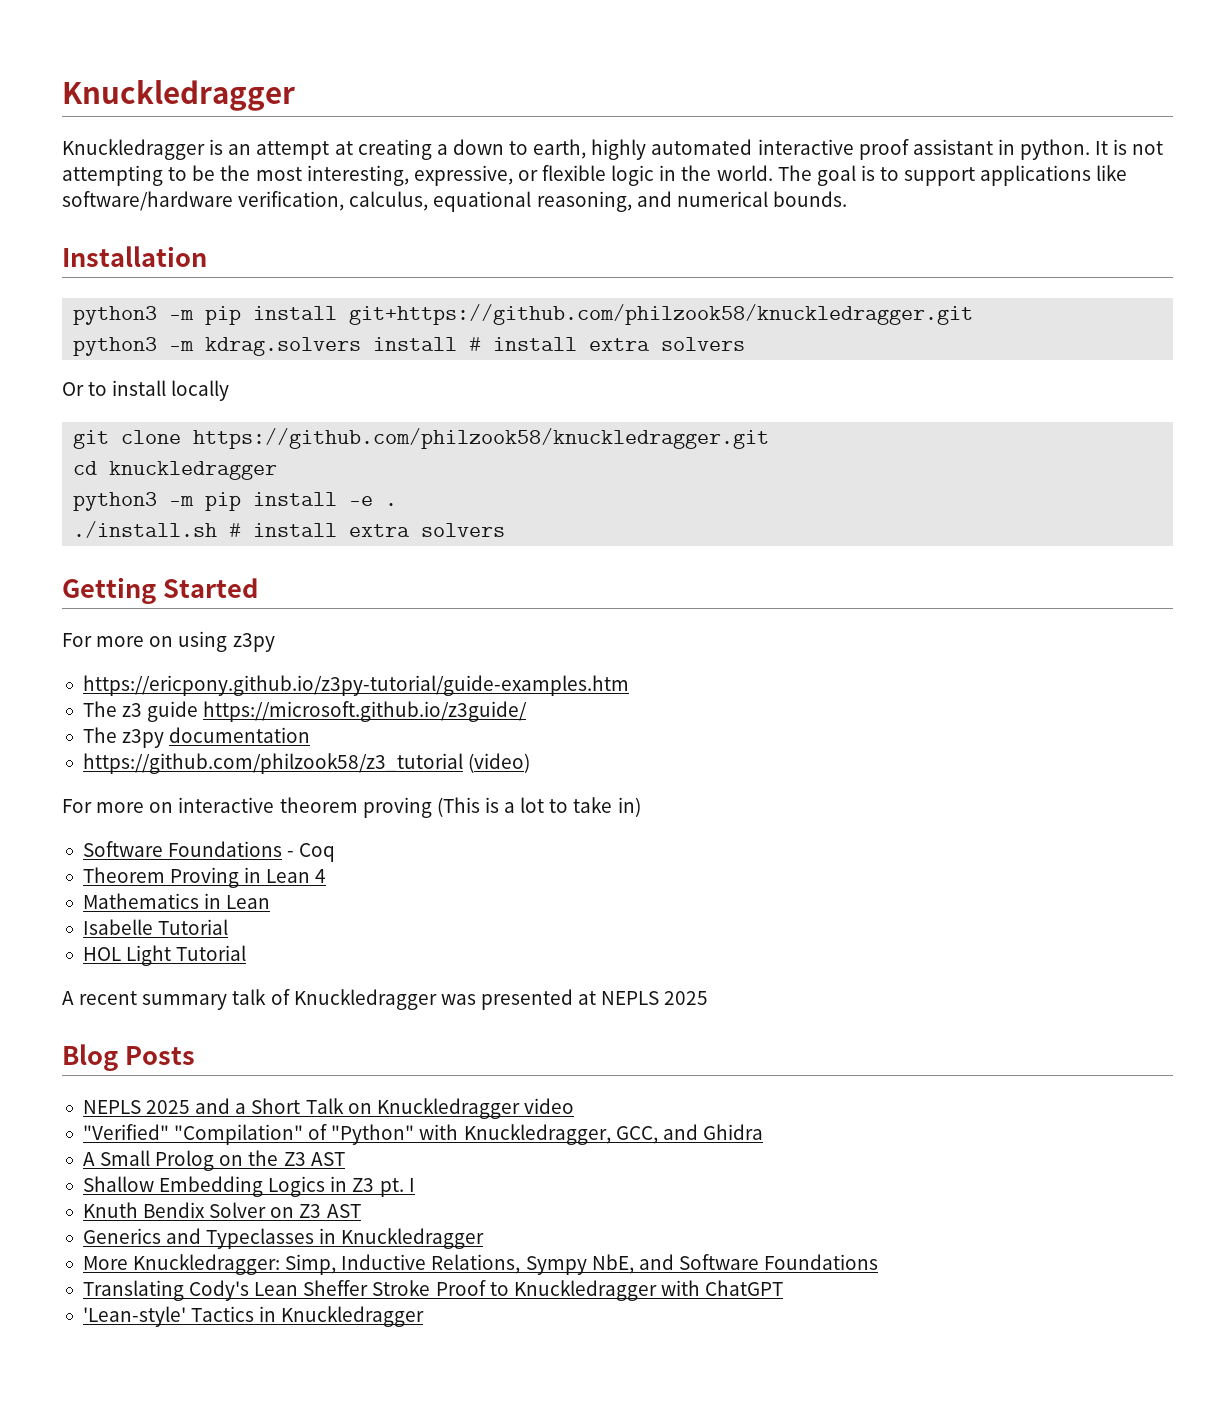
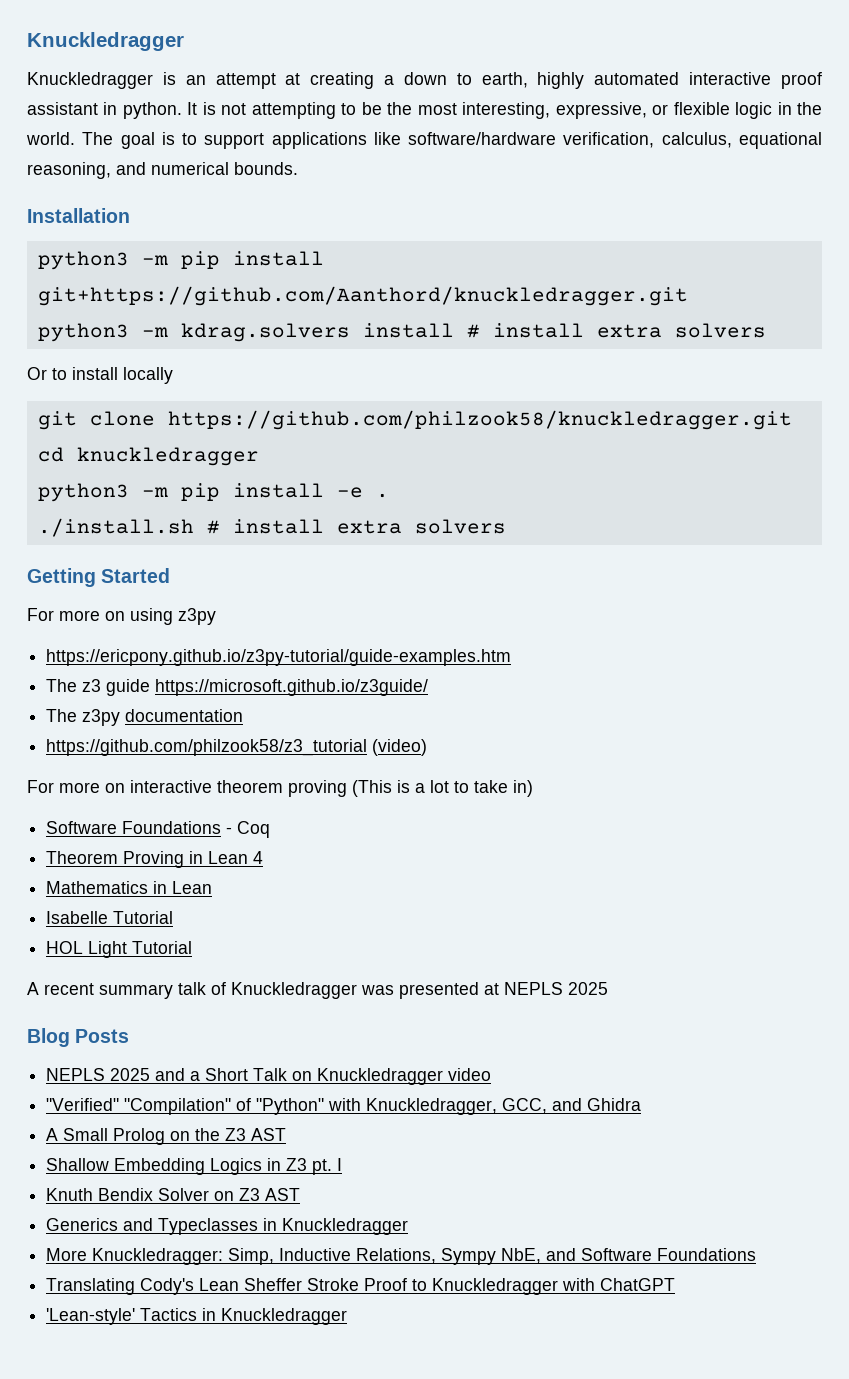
[349,304,974,325] git+https://github.com/philzook58/knuckledragger.git -> [37,286,688,306] git+https://github.com/Aanthord/knuckledragger.git

